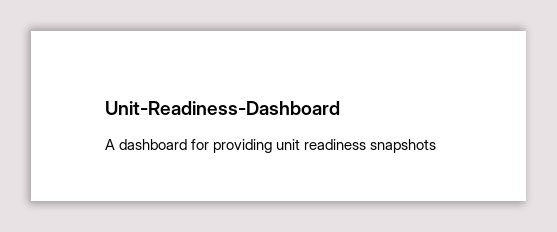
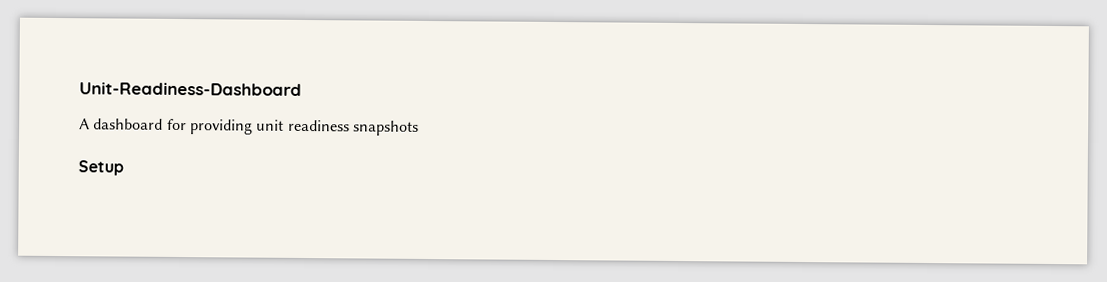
(437, 146) none -> [78,160,124,176] // Setup

